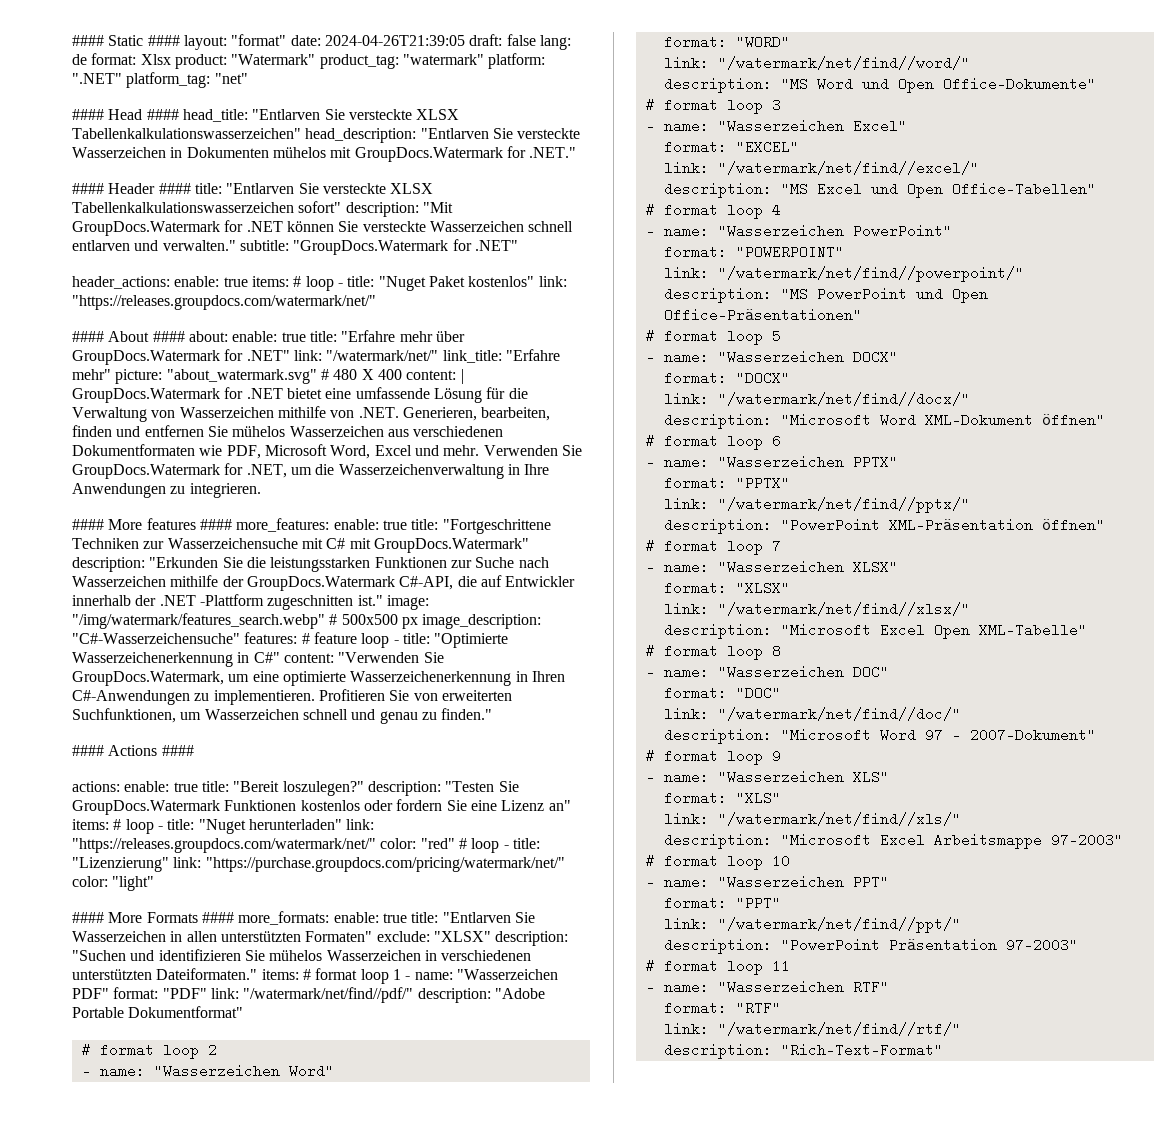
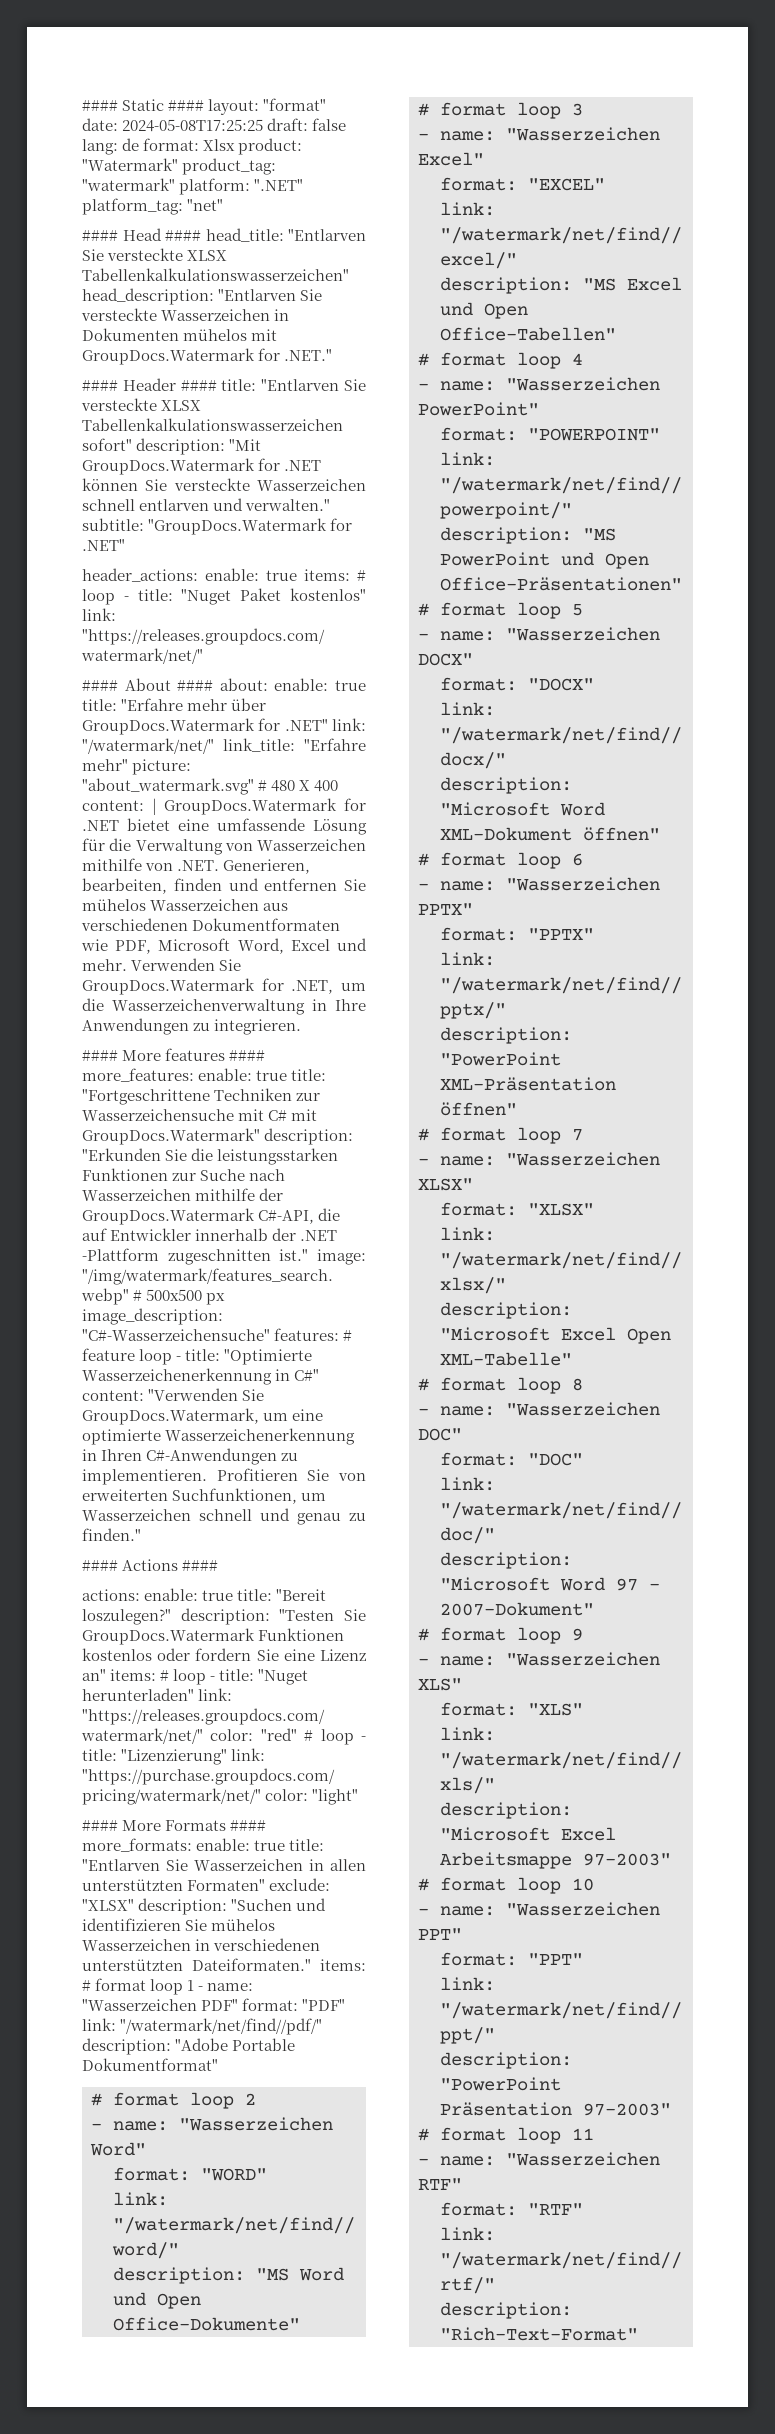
[324,35,465,46] 2024-04-26T21:39:05 -> [122,119,264,132] 2024-05-08T17:25:25

